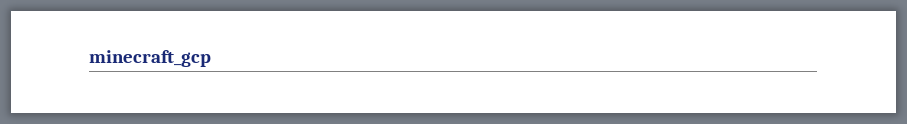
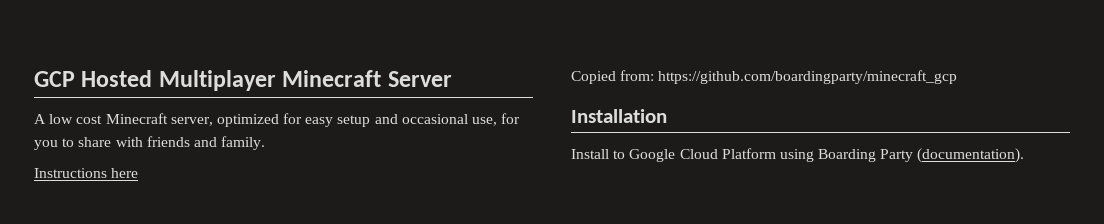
[89,50,211,67] minecraft_gcp -> [34,70,452,91] [34,113,521,127] [34,136,266,150] [34,168,139,178] [571,70,958,84] [571,109,667,123] [571,148,1025,163] GCP Hosted Multiplayer Minecraft Server // A low cost Minecraft server, optimized for easy setup and occasional use, for you to share with friends and family. // Instructions here // Copied from: https://github.com/boardingparty/minecraft_gcp // Installation // Install to Google Cloud Platform using Boarding Party (documentation).

